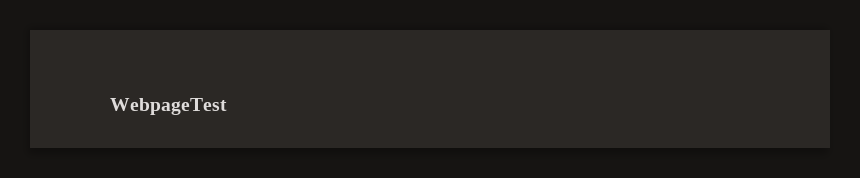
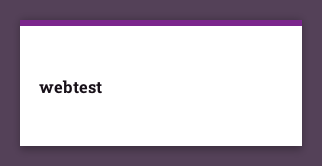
[110,98,227,115] WebpageTest -> [39,80,102,94] webtest

